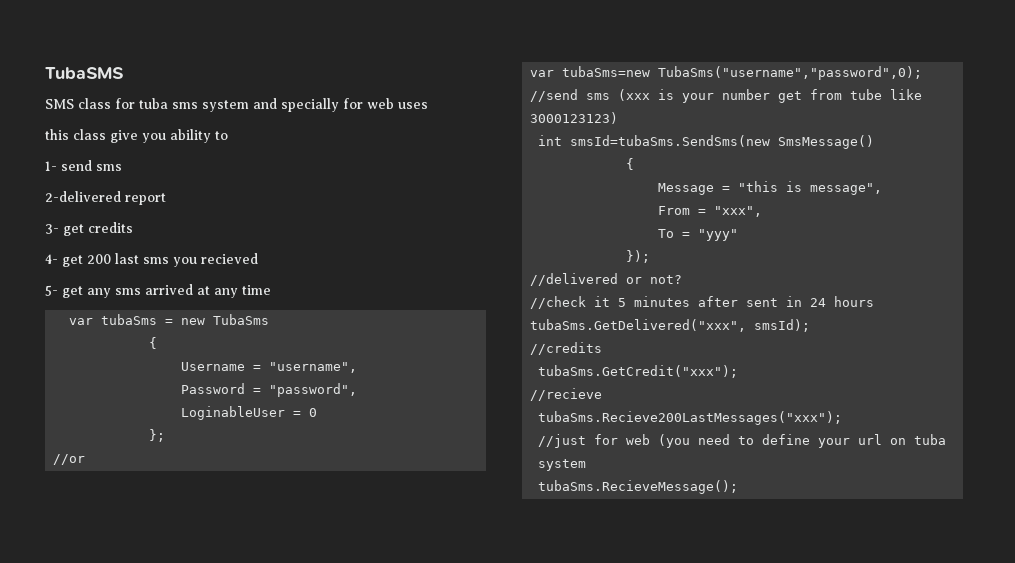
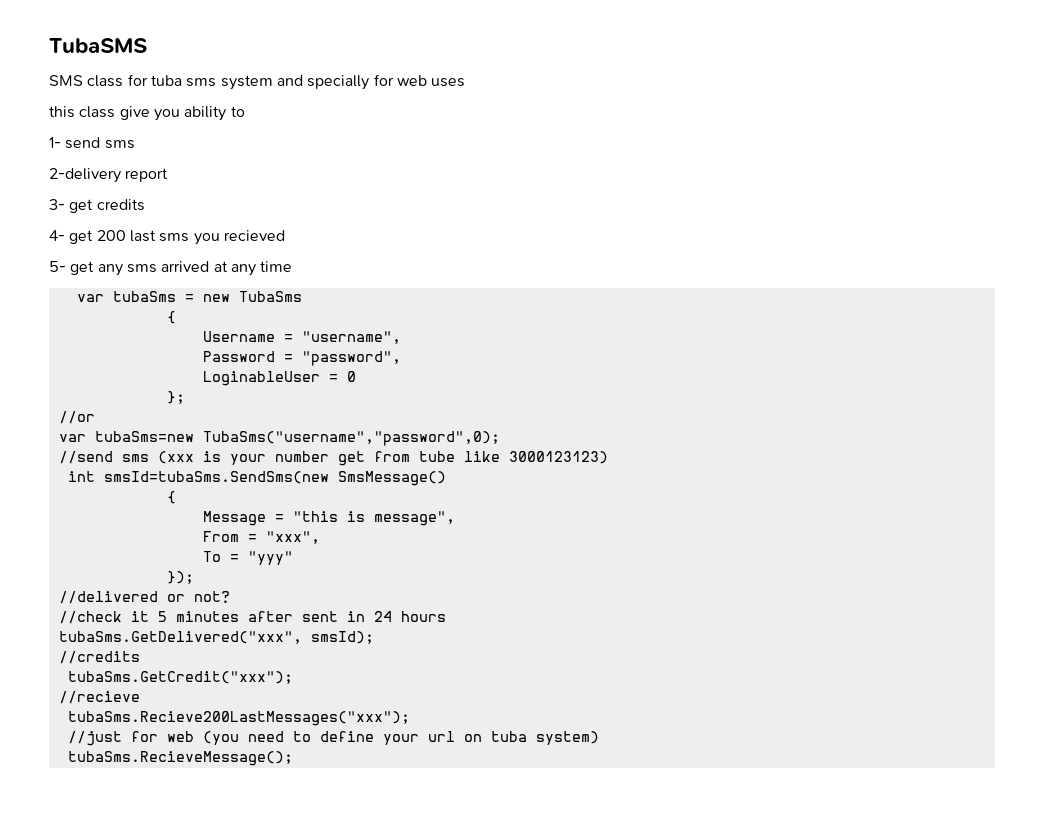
[45,191,121,202] 2-delivered -> [49,168,121,183] 2-delivery
[538,459,587,471] system -> [535,731,599,745] system)

